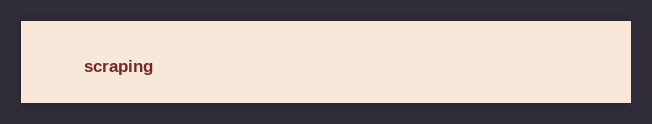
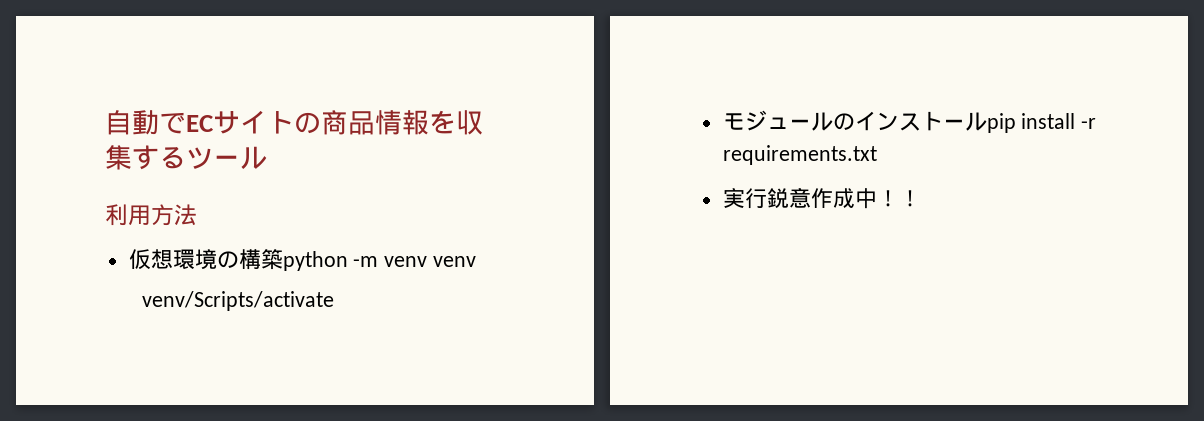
[84,60,153,75] scraping -> [105,110,483,135] [105,145,267,170] [105,204,197,226] [128,249,477,271] [141,291,334,311] [722,110,1097,133] [722,145,877,165] [722,187,921,209] 自動でECサイトの商品情報を収集するツール // 利用方法 // 仮想環境の構築python -m venv venv // venv/Scripts/activate // モジュールのインストールpip install -r requirements.txt // 実行鋭意作成中！！

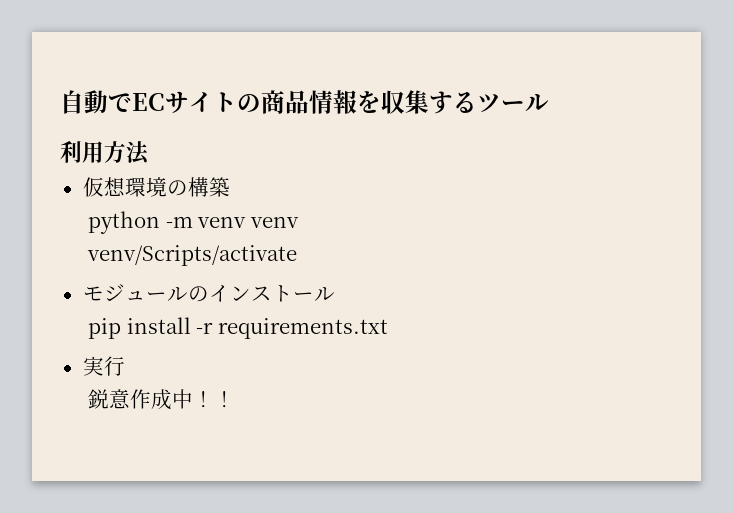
(283, 259) none -> (230, 187) //
(987, 121) none -> (335, 294) //
(767, 198) none -> (125, 366) //

